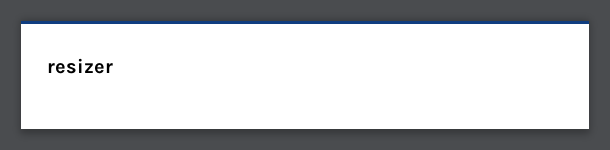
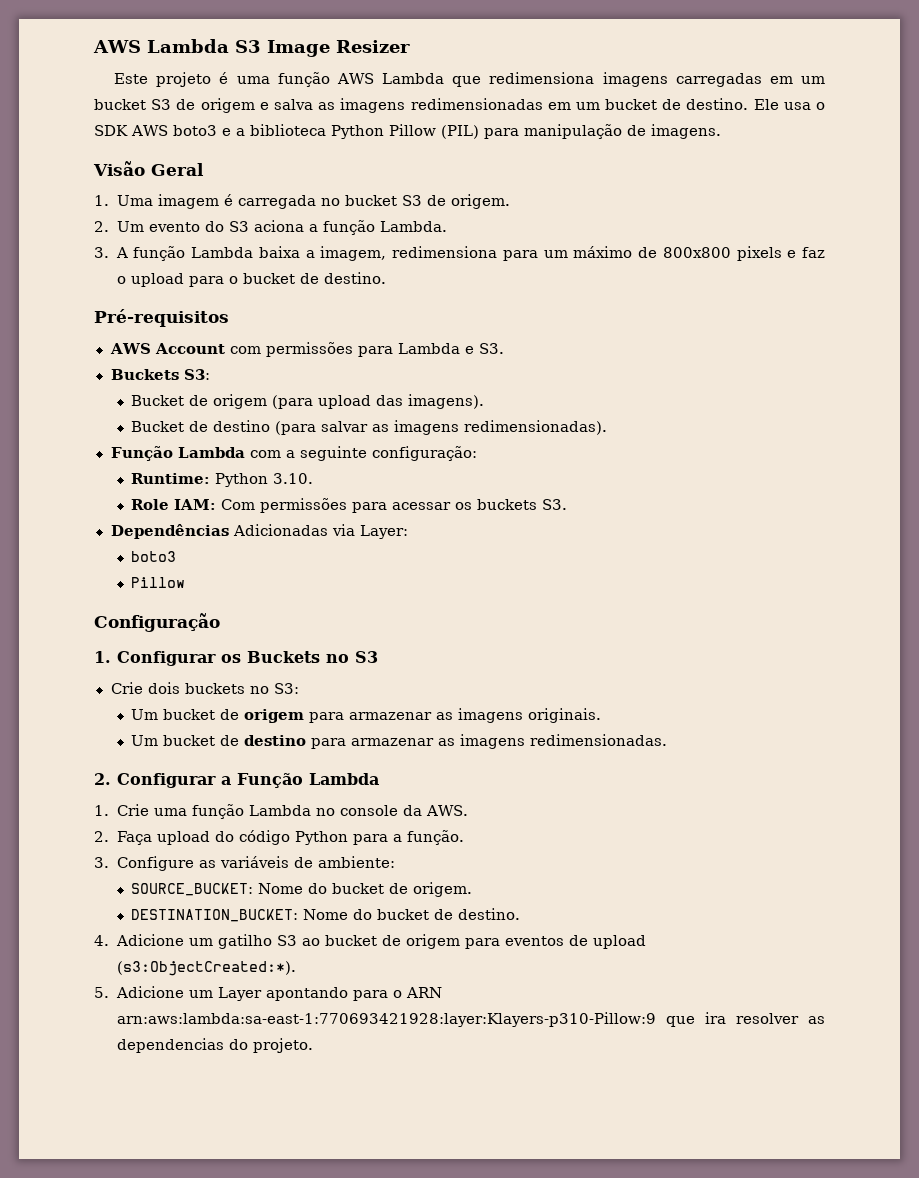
[47,58,113,74] resizer -> [93,39,410,57] [113,72,825,87] [94,98,825,113] [94,124,721,139] [93,161,204,176] [94,194,510,209] [94,220,447,235] [94,246,825,261] [116,272,386,287] [94,309,229,327] [109,342,504,357] [110,369,210,380] [131,394,485,409] [131,420,608,435] [110,446,477,461] [131,473,314,487] [131,498,568,513] [110,524,408,539] [131,551,177,562] [131,577,186,588] [94,613,220,632] [94,651,378,666] [110,682,299,694] [131,708,602,723] [131,734,668,749] [94,773,379,788] [94,804,468,819] [94,830,465,845] [94,856,395,871] [131,882,473,897] [131,908,521,922] [94,934,646,949] [116,961,296,976] [94,986,442,1001] [116,1012,825,1027] [116,1038,313,1053] AWS Lambda S3 Image Resizer // Este projeto é uma função AWS Lambda que redimensiona imagens carregadas em um bucket S3 de origem e salva as imagens redimensionadas em um bucket de destino. Ele usa o SDK AWS boto3 e a biblioteca Python Pillow (PIL) para manipulação de imagens. // Visão Geral // 1. Uma imagem é carregada no bucket S3 de origem. // 2. Um evento do S3 aciona a função Lambda. // 3. A função Lambda baixa a imagem, redimensiona para um máximo de 800x800 pixels e faz o upload para o bucket de destino. // Pré-requisitos // AWS Account com permissões para Lambda e S3. // Buckets S3: // Bucket de origem (para upload das imagens). // Bucket de destino (para salvar as imagens redimensionadas). // Função Lambda com a seguinte configuração: // Runtime: Python 3.10. // Role IAM: Com permissões para acessar os buckets S3. // Dependências Adicionadas via Layer: // boto3 // Pillow // Configuração // 1. Configurar os Buckets no S3 // Crie dois buckets no S3: // Um bucket de origem para armazenar as imagens originais. // Um bucket de destino para armazenar as imagens redimensionadas. // 2. Configurar a Função Lambda // 1. Crie uma função Lambda no console da AWS. // 2. Faça upload do código Python para a função. // 3. Configure as variáveis de ambiente: // SOURCE_BUCKET: Nome do bucket de origem. // DESTINATION_BUCKET: Nome do bucket de destino. // 4. Adicione um gatilho S3 ao bucket de origem para eventos de upload (s3:ObjectCreated:*). // 5. Adicione um Layer apontando para o ARN arn:aws:lambda:sa-east-1:770693421928:layer:Klayers-p310-Pillow:9 que ira resolver as dependencias do projeto.

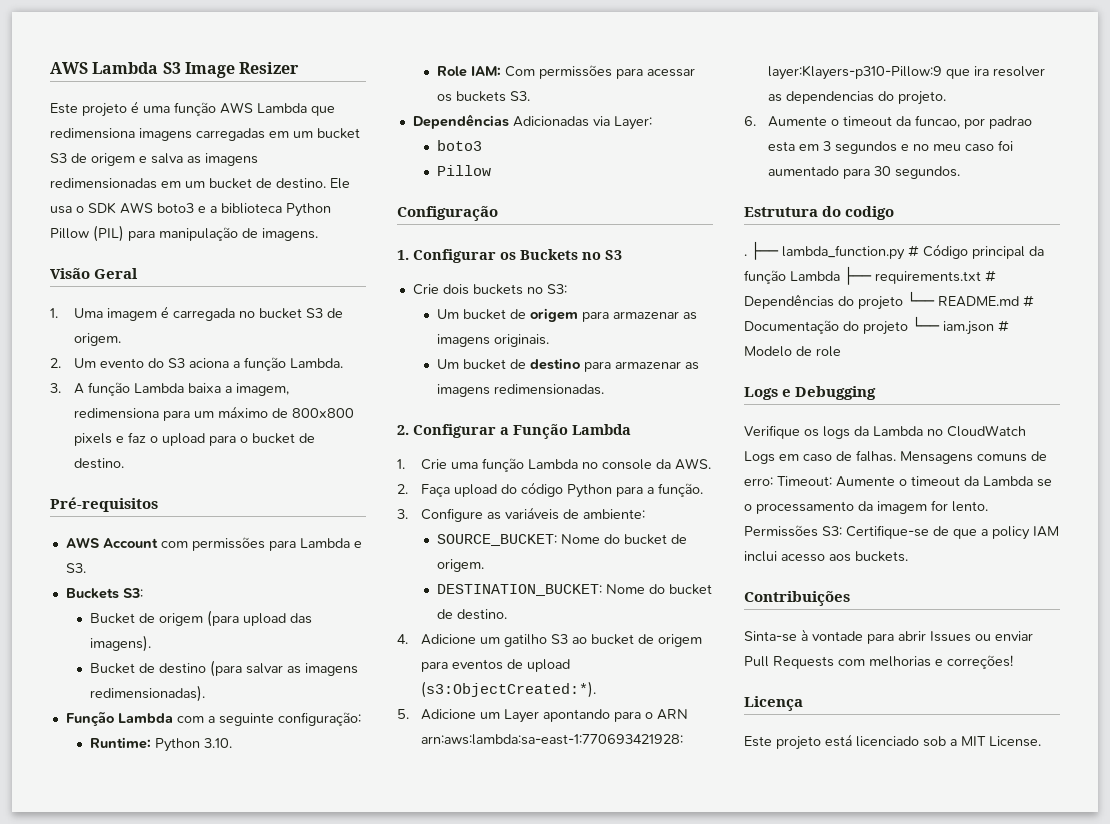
(313, 1045) none -> [744,115,1033,129] [768,140,1014,154] [768,166,961,179] [744,206,895,220] [744,241,1044,260] [744,266,996,285] [744,291,1034,310] [744,316,1009,335] [744,346,841,357] [744,386,877,400] [744,425,1026,439] [744,450,1047,464] [744,476,1052,487] [744,500,988,514] [744,525,1059,540] [744,551,908,562] [744,591,850,606] [744,629,1033,644] [744,655,1013,669] [744,696,803,711] [744,734,1041,750] // 6. Aumente o timeout da funcao, por padrao esta em 3 segundos e no meu caso foi aumentado para 30 segundos. // Estrutura do codigo // . ├── lambda_function.py # Código principal da função Lambda ├── requirements.txt # Dependências do projeto └── README.md # Documentação do projeto └── iam.json # Modelo de role // Logs e Debugging // Verifique os logs da Lambda no CloudWatch Logs em caso de falhas. Mensagens comuns de erro: Timeout: Aumente o timeout da Lambda se o processamento da imagem for lento. Permissões S3: Certifique-se de que a policy IAM inclui acesso aos buckets. // Contribuições // Sinta-se à vontade para abrir Issues ou enviar Pull Requests com melhorias e correções! // Licença // Este projeto está licenciado sob a MIT License.

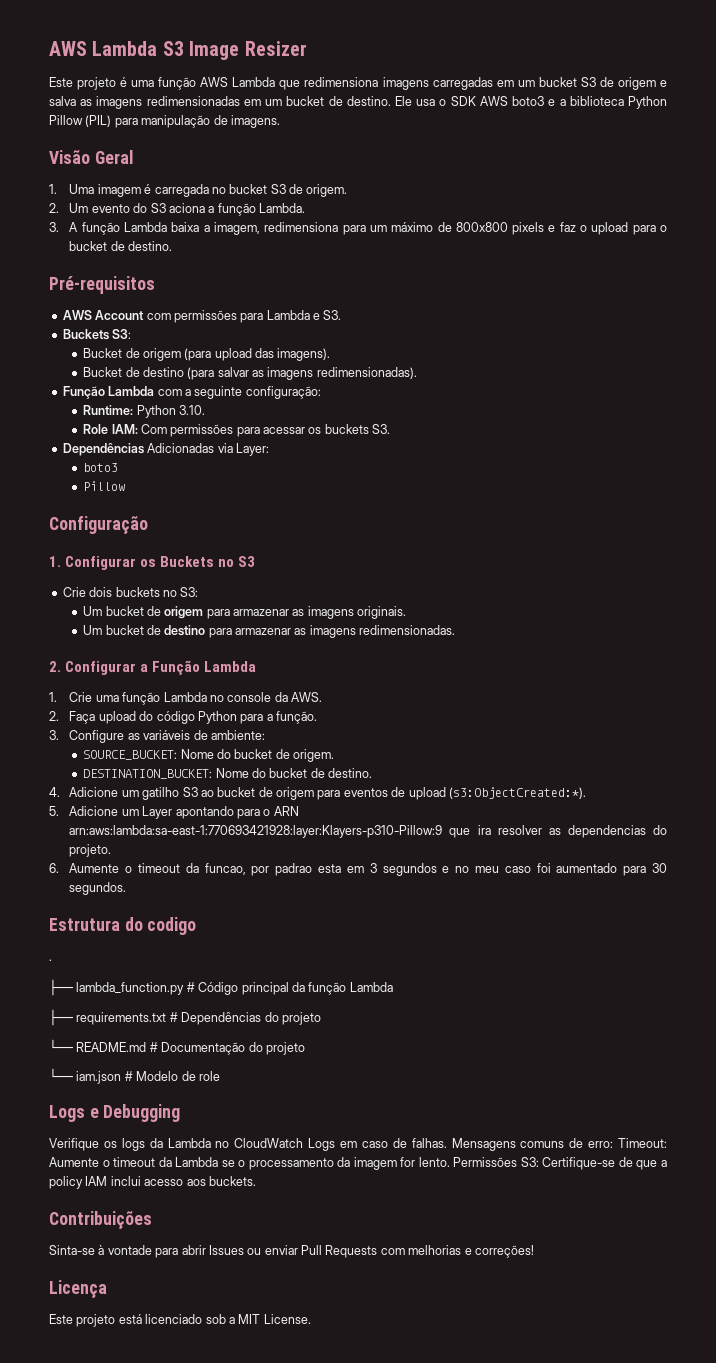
(747, 255) none -> (52, 960) //
(840, 276) none -> (393, 987) //
(903, 303) none -> (321, 1018) //
(908, 328) none -> (305, 1048) //

